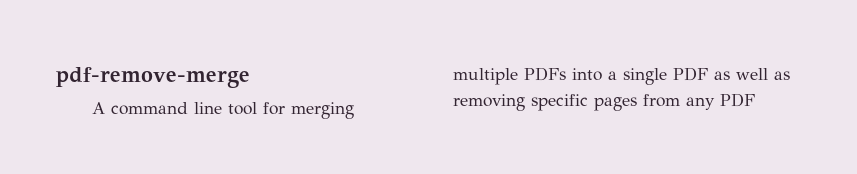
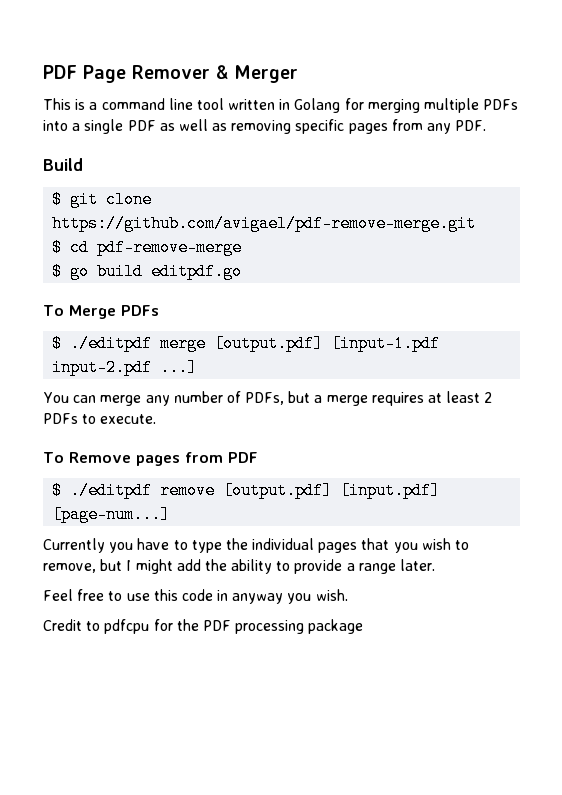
[56,67,250,88] [92,102,258,115] pdf-remove-merge // A command line tool -> [43,65,298,83] [43,98,341,113] PDF Page Remover & Merger // This is a command line tool written in Golang
[720,93,755,107] PDF -> [455,120,487,131] [43,158,83,171] [52,191,153,208] [52,215,477,232] [52,239,243,256] [52,263,243,280] [43,305,159,319] [52,335,441,352] [52,359,198,376] [43,391,493,406] [43,413,157,424] [43,452,258,466] [52,482,441,499] [52,506,171,523] [43,538,470,553] [43,559,436,574] [43,589,348,604] [43,619,364,634] PDF. // Build // $ git clone https://github.com/avigael/pdf-remove-merge.git // $ cd pdf-remove-merge // $ go build editpdf.go // To Merge PDFs // $ ./editpdf merge [output.pdf] [input-1.pdf input-2.pdf ...] // You can merge any number of PDFs, but a merge requires at least 2 PDFs to execute. // To Remove pages from PDF // $ ./editpdf remove [output.pdf] [input.pdf] [page-num...] // Currently you have to type the individual pages that you wish to remove, but I might add the ability to provide a range later. // Feel free to use this code in anyway you wish. // Credit to pdfcpu for the PDF processing package

